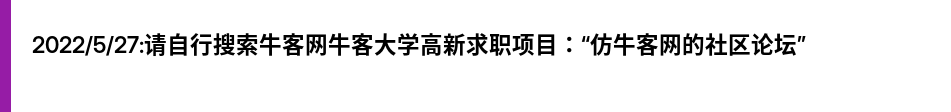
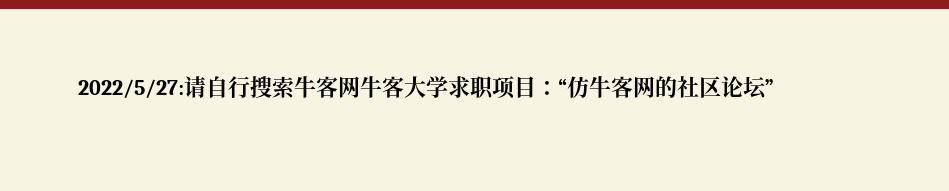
[420,33,466,56] 高新 -> (448, 87) none

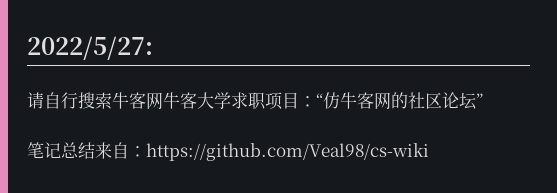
(184, 89) none -> (153, 48) //
(774, 87) none -> [27,142,429,161] // 笔记总结来自：https://github.com/Veal98/cs-wiki

